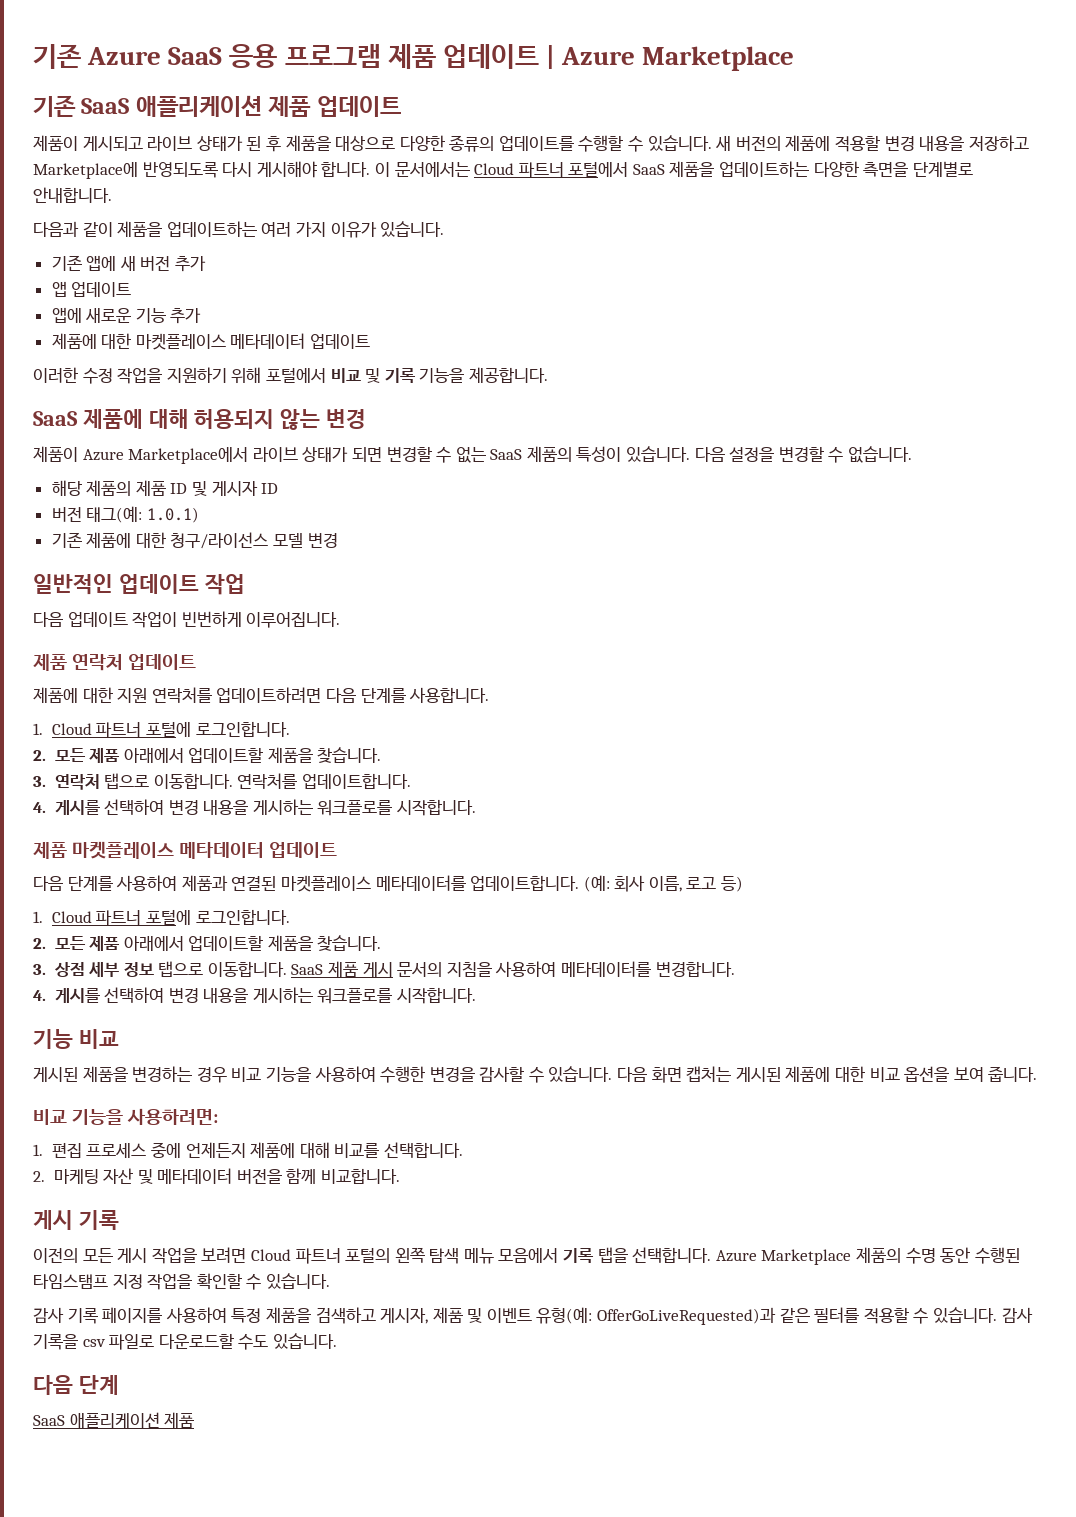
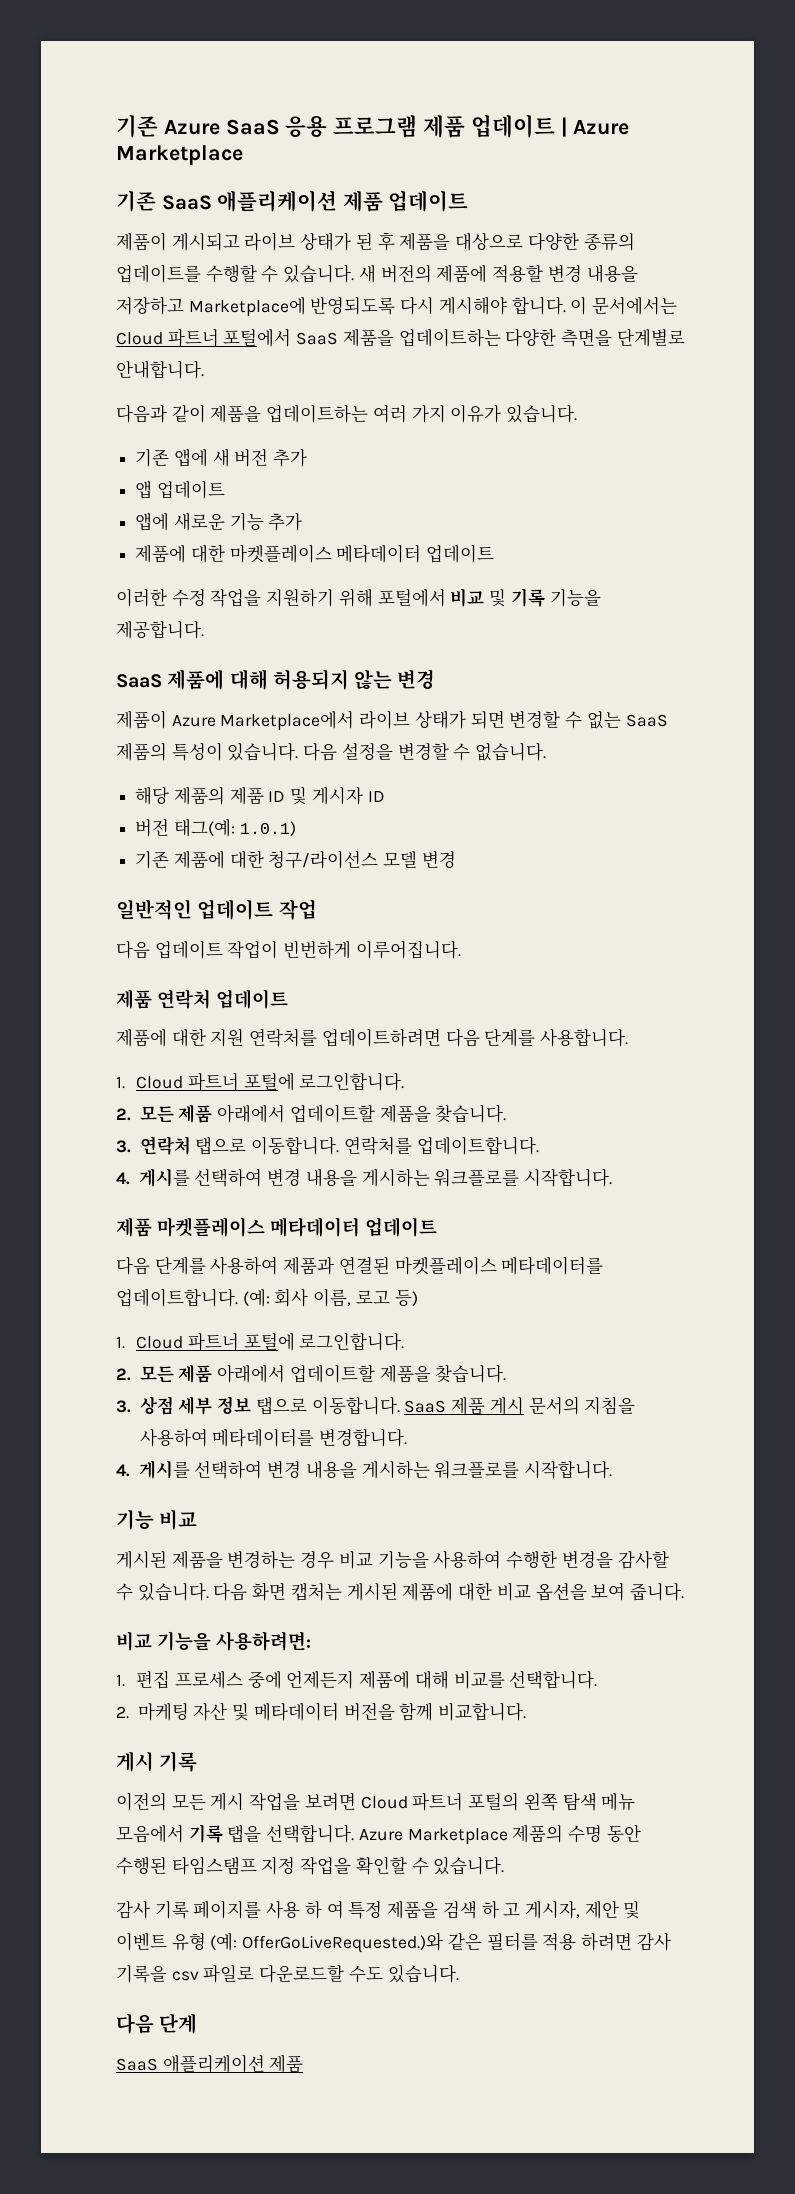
[165,1307,998,1325] 사용하여 특정 제품을 검색하고 게시자, 제품 및 이벤트 유형(예: OfferGoLiveRequested)과 같은 필터를 적용할 수 있습니다. -> [266,1900,641,1919] [116,1932,633,1953] 사용 하 여 특정 제품을 검색 하 고 게시자, 제안 및 이벤트 유형 (예: OfferGoLiveRequested.)와 같은 필터를 적용 하려면

